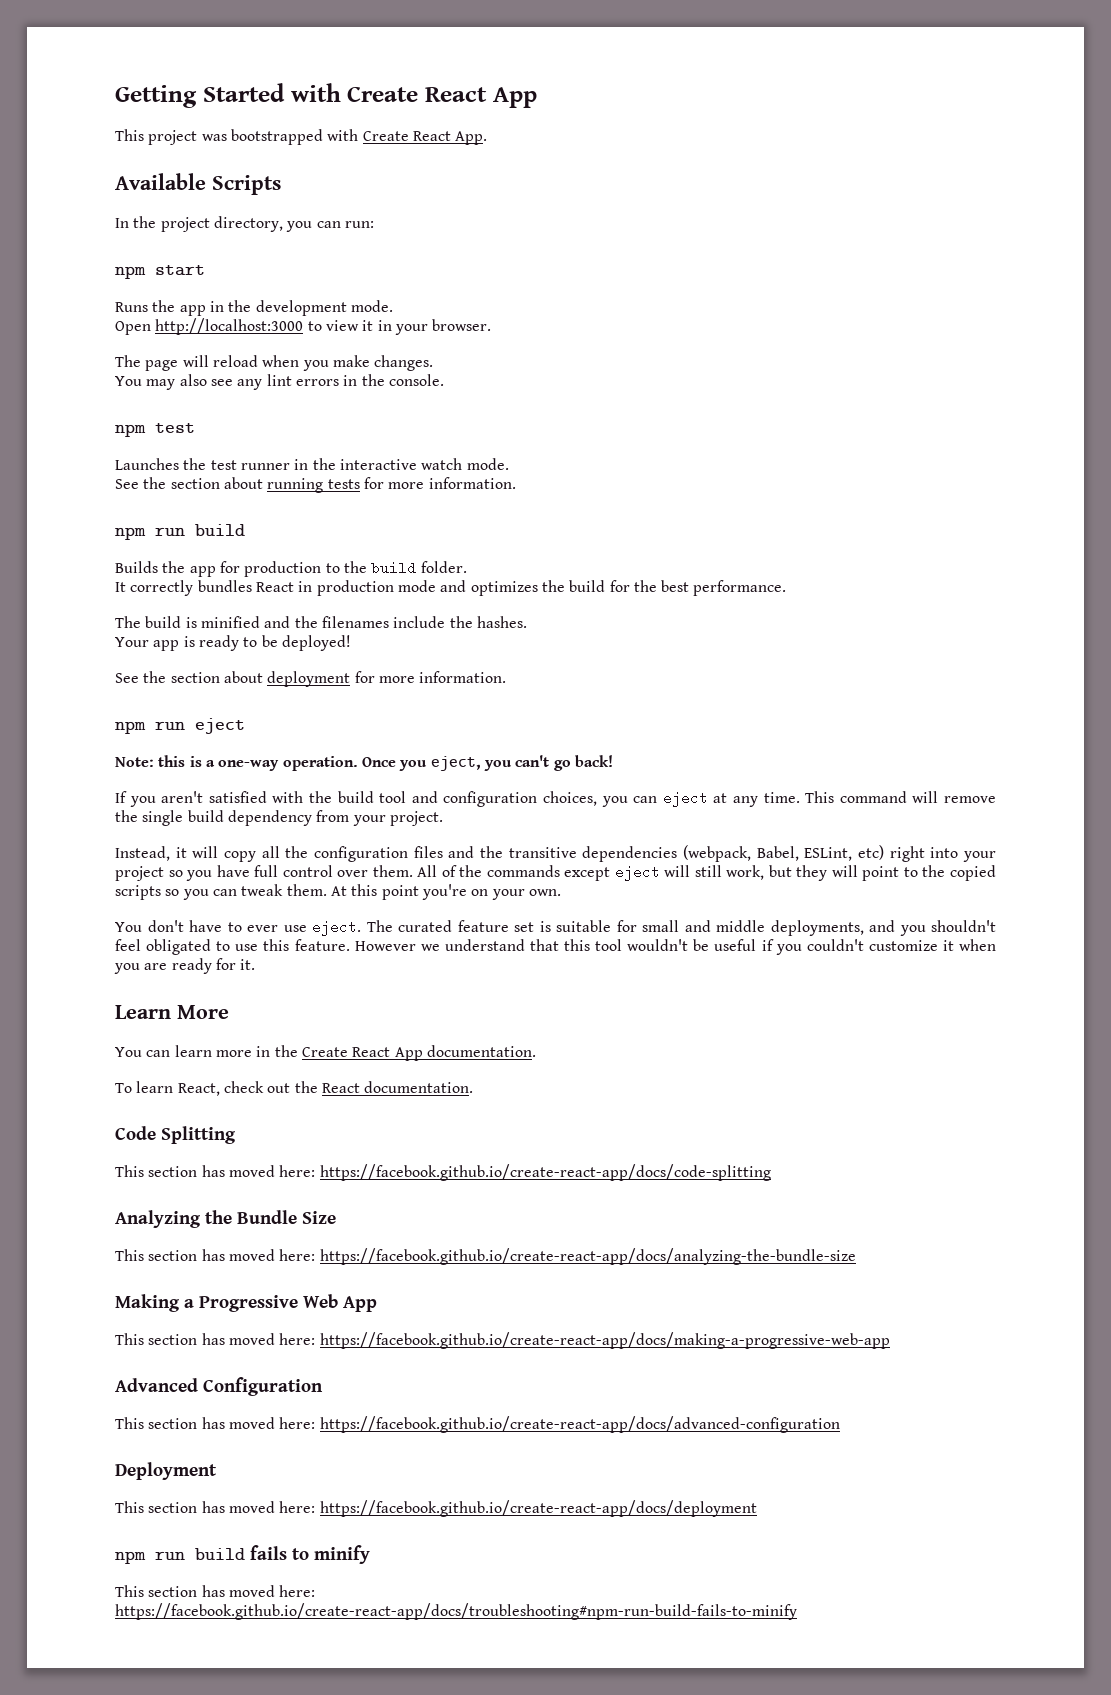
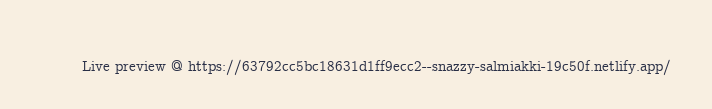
[115,83,537,108] [115,129,488,145] [115,173,281,195] [115,216,374,232] [115,265,205,279] [115,300,393,316] [115,318,492,335] [115,355,434,371] [115,374,444,390] [115,423,195,437] [115,458,509,470] [115,477,516,493] [115,524,245,540] [115,561,467,577] [115,580,787,596] [115,616,527,628] [115,635,351,651] [115,671,507,687] [115,718,245,734] [115,755,613,771] [115,791,997,807] [115,810,443,826] [115,845,996,862] [115,865,996,881] [115,884,561,900] [115,920,996,936] [115,939,997,955] [114,958,256,974] [115,1005,229,1019] [115,1045,536,1061] [115,1081,474,1096] [115,1126,236,1144] [115,1164,771,1181] [115,1210,336,1228] [115,1248,856,1265] [115,1294,377,1312] [115,1332,890,1349] [115,1377,323,1396] [115,1416,840,1433] [115,1462,217,1480] [115,1500,757,1517] [115,1545,370,1564] [115,1585,316,1597] [115,1603,797,1620] Getting Started with Create React App // This project was bootstrapped with Create React App. // Available Scripts // In the project directory, you can run: // npm start // Runs the app in the development mode. // Open http://localhost:3000 to view it in your browser. // The page will reload when you make changes. // You may also see any lint errors in the console. // npm test // Launches the test runner in the interactive watch mode. // See the section about running tests for more information. // npm run build // Builds the app for production to the build folder. // It correctly bundles React in production mode and optimizes the build for the best performance. // The build is minified and the filenames include the hashes. // Your app is ready to be deployed! // See the section about deployment for more information. // npm run eject // Note: this is a one-way operation. Once you eject, you can't go back! // If you aren't satisfied with the build tool and configuration choices, you can eject at any time. This command will remove the single build dependency from your project. // Instead, it will copy all the configuration files and the transitive dependencies (webpack, Babel, ESLint, etc) right into your project so you have full control over them. All of the commands except eject will still work, but they will point to the copied scripts so you can tweak them. At this point you're on your own. // You don't have to ever use eject. The curated feature set is suitable for small and middle deployments, and you shouldn't feel obligated to use this feature. However we understand that this tool wouldn't be useful if you couldn't customize it when you are ready for it. // Learn More // You can learn more in the Create React App documentation. // To learn React, check out the React documentation. // Code Splitting // This section has moved here: https://facebook.github.io/create-react-app/docs/code-splitting // Analyzing the Bundle Size // This section has moved here: https://facebook.github.io/create-react-app/docs/analyzing-the-bundle-size // Making a Progressive Web App // This section has moved here: https://facebook.github.io/create-react-app/docs/making-a-progressive-web-app // Advanced Configuration // This section has moved here: https://facebook.github.io/create-react-app/docs/advanced-configuration // Deployment // This section has moved here: https://facebook.github.io/create-react-app/docs/deployment // npm run build fails to minify // This section has moved here: https://facebook.github.io/create-react-app/docs/troubleshooting#npm-run-build-fails-to-minify -> [82,59,671,76] Live preview @ https://63792cc5bc18631d1ff9ecc2--snazzy-salmiakki-19c50f.netlify.app/

